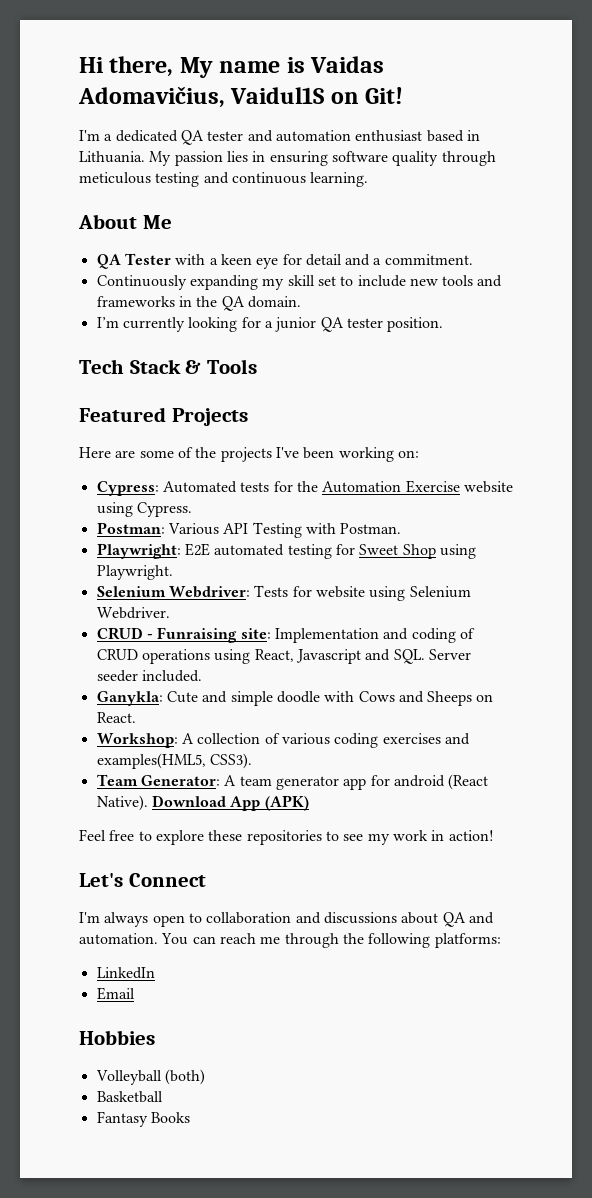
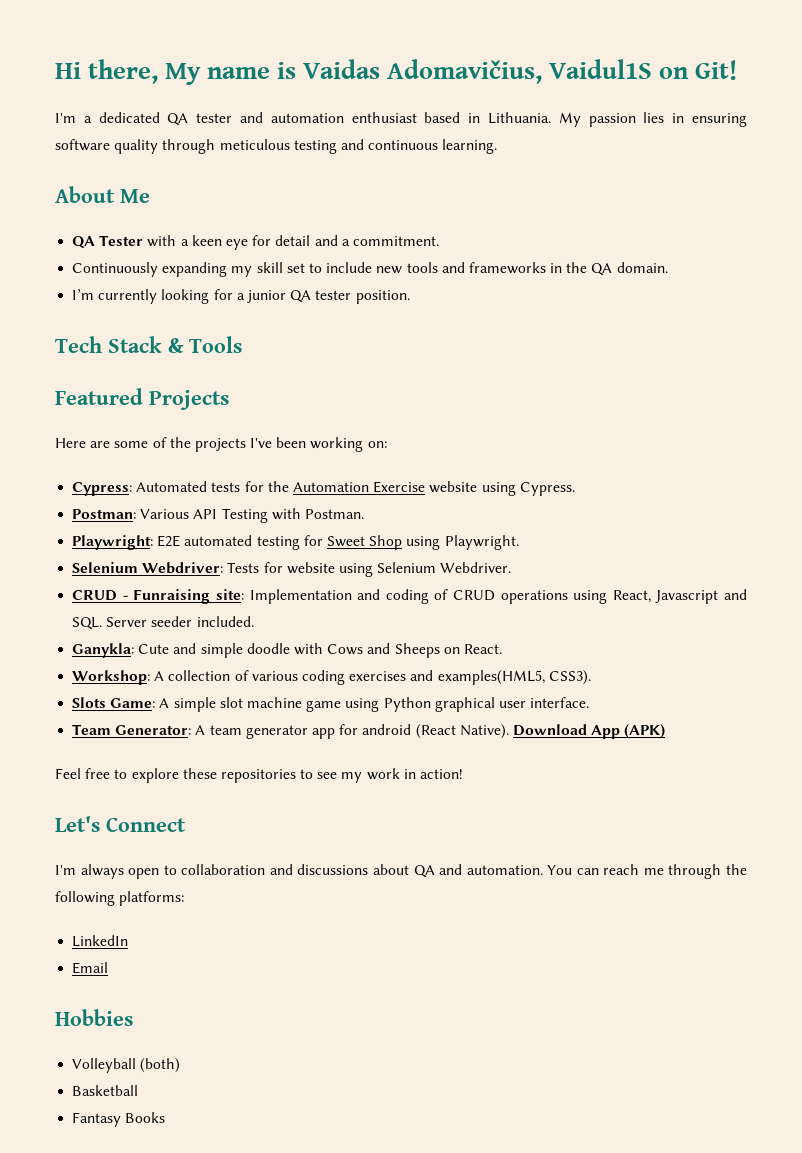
(252, 761) none -> [72,697,590,712] // Slots Game: A simple slot machine game using Python graphical user interface.

